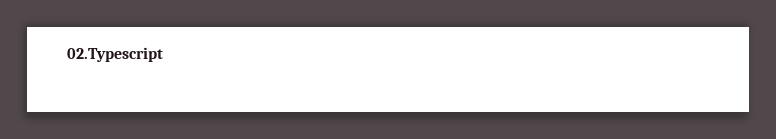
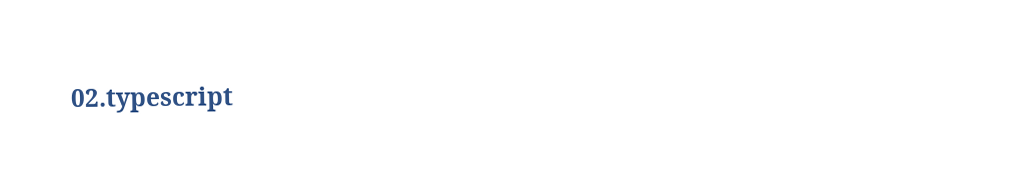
[67,47,163,62] 02.Typescript -> [70,86,234,114] 02.typescript

